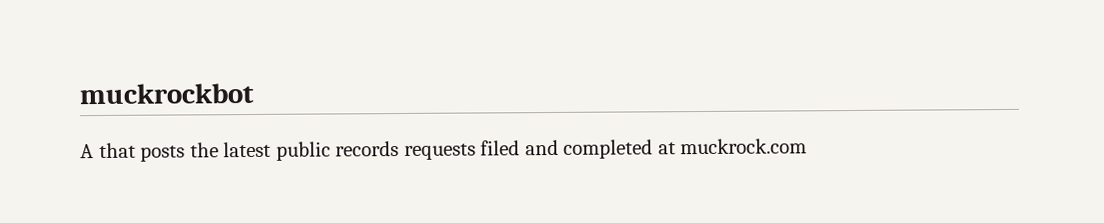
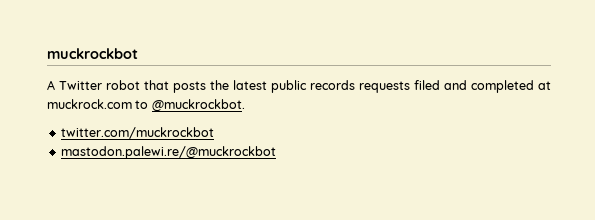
(94, 151) none -> [59,80,140,90] Twitter robot
(808, 146) none -> [135,99,245,112] [60,127,214,139] [60,146,276,159] to @muckrockbot. // twitter.com/muckrockbot // mastodon.palewi.re/@muckrockbot

